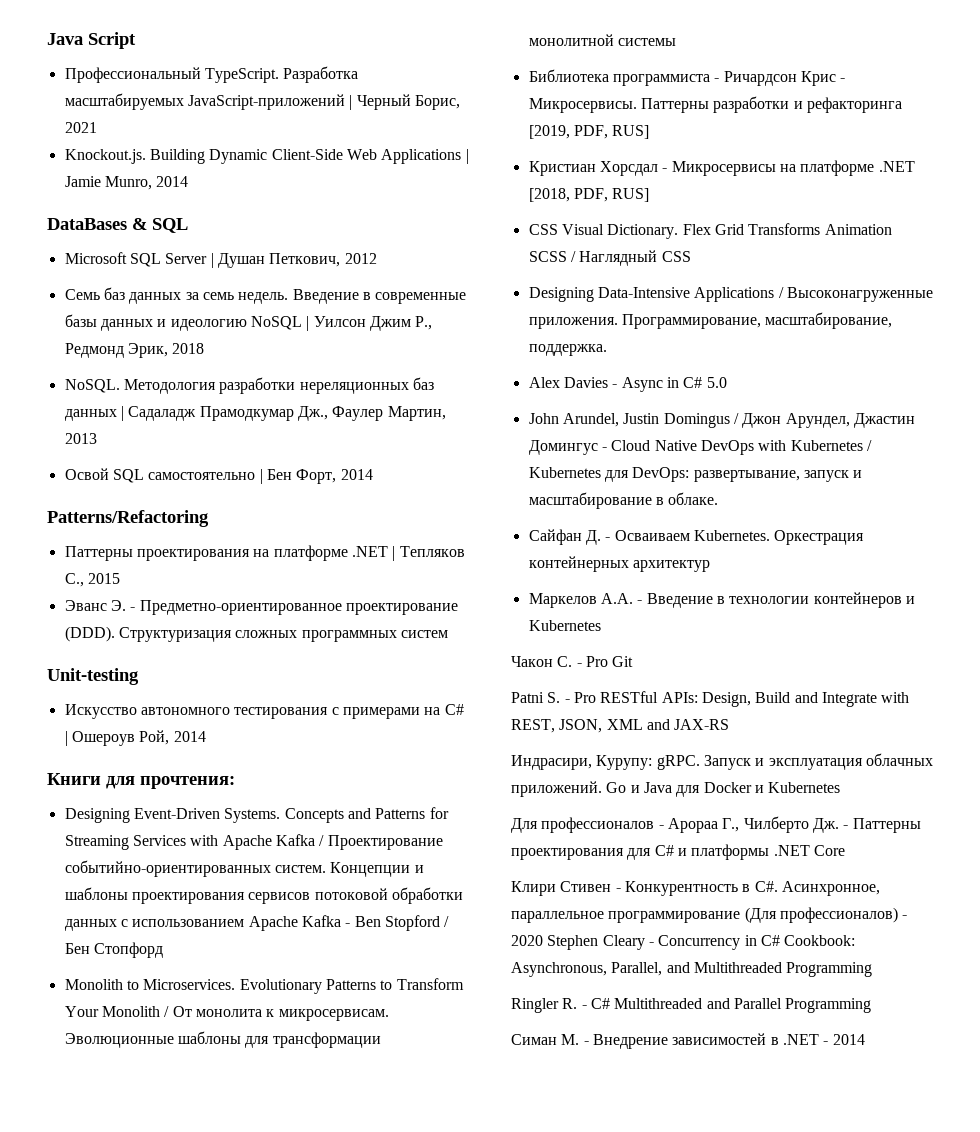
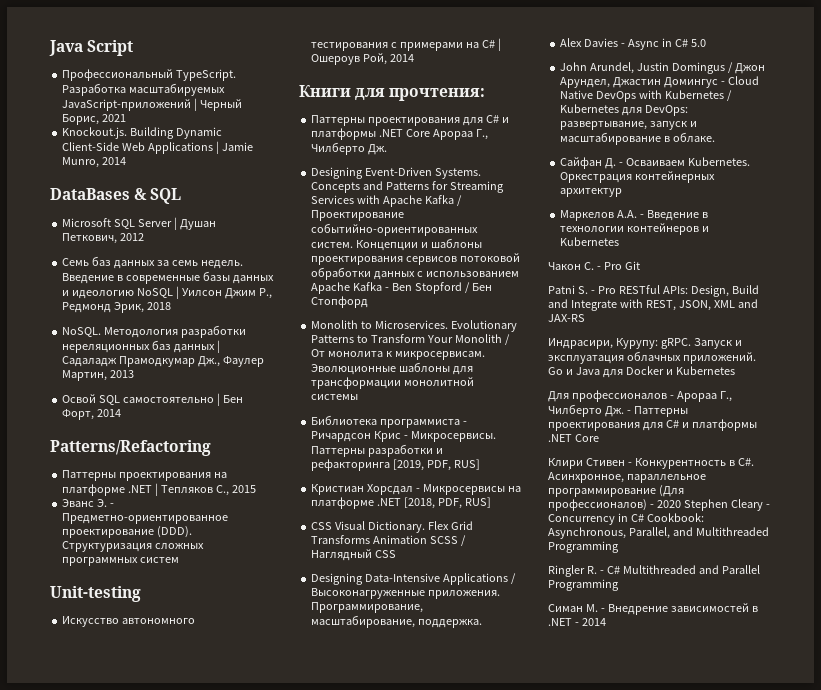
(235, 782) none -> [311,115,509,126] [311,128,488,140] [311,142,388,155] // Паттерны проектирования для C# и платформы .NET Core Арораа Г., Чилберто Дж.

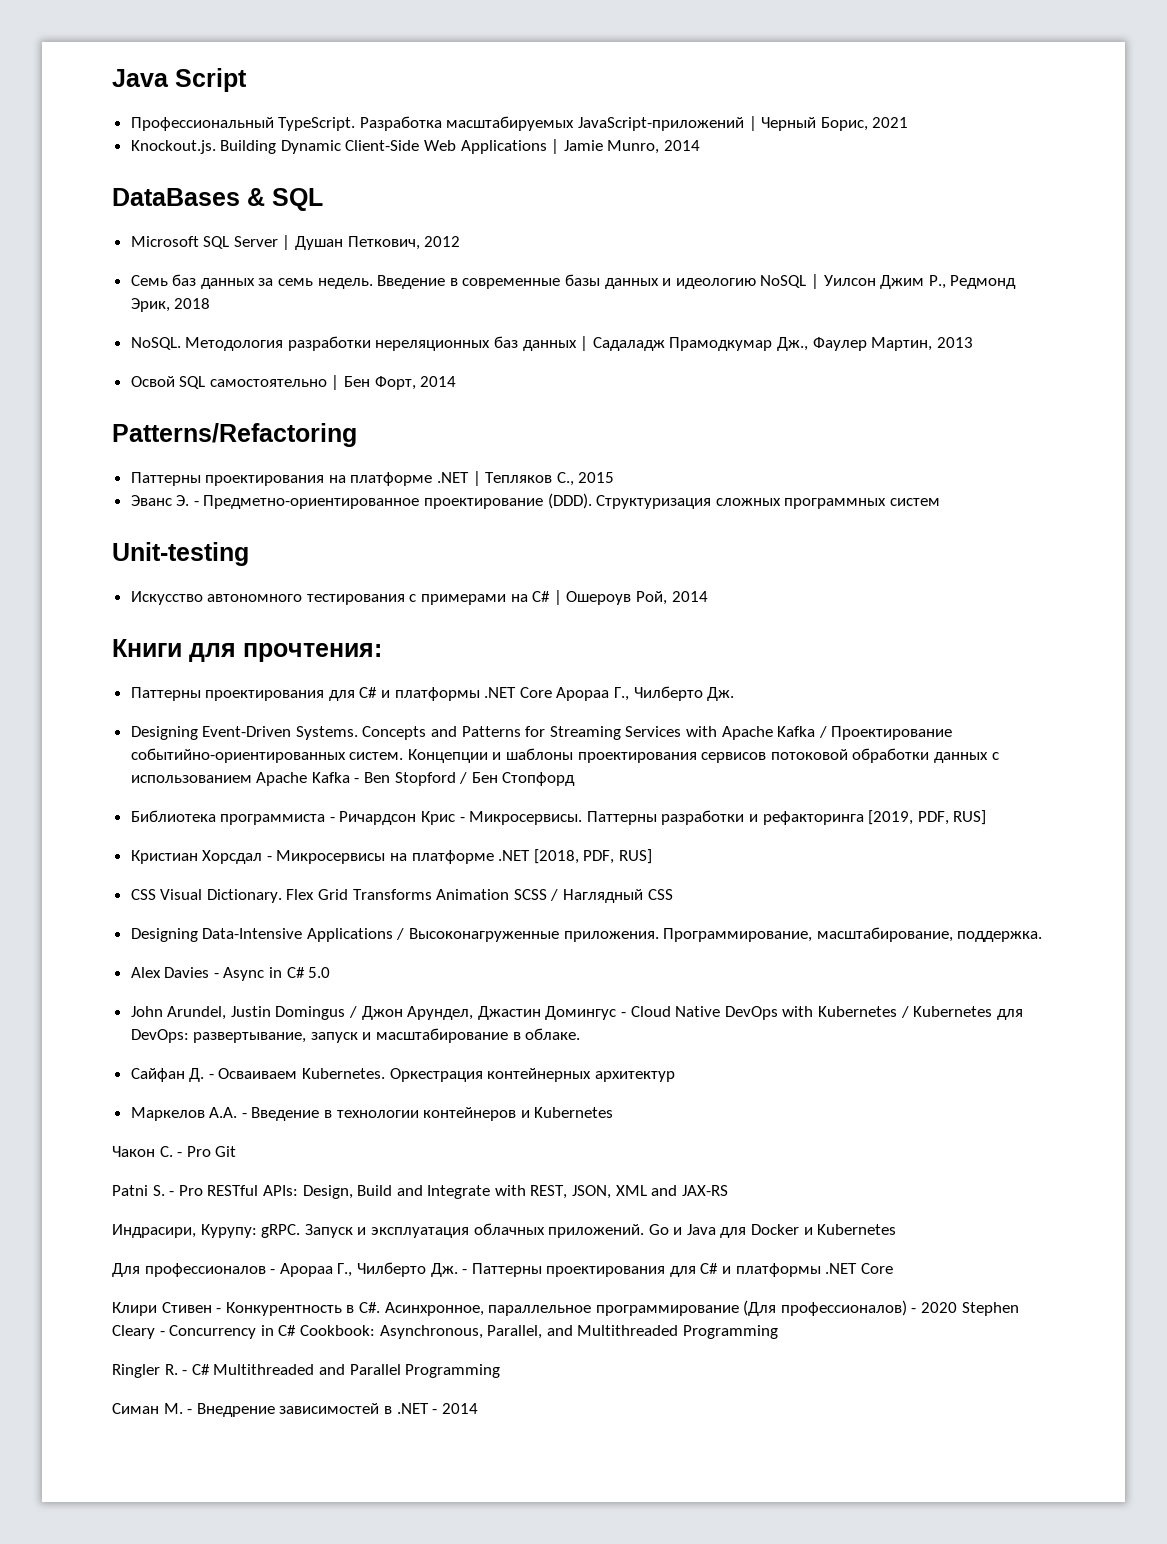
[311,320,518,332] [311,334,510,345] [311,349,486,360] [311,362,474,375] [311,377,475,389] [311,394,359,400] // Monolith to Microservices. Evolutionary Patterns to Transform Your Monolith / От монолита к микросервисам. Эволюционные шаблоны для трансформации монолитной системы -> (576, 779) none

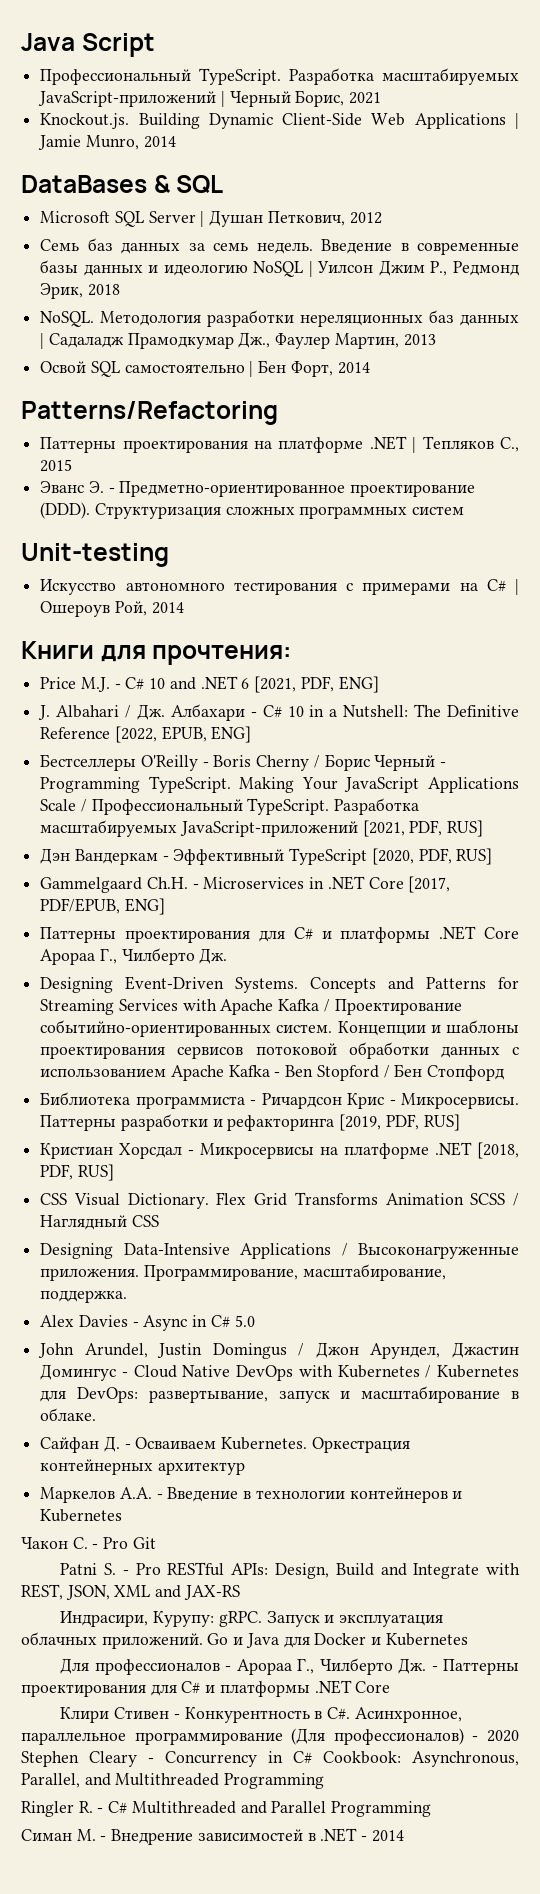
(382, 652) none -> [40,676,379,693] [38,704,519,721] [40,726,252,743] [40,754,447,771] [40,776,519,793] [40,798,420,815] [40,820,484,837] [40,848,493,865] [40,876,451,893] [40,898,165,915] // Price M.J. - C# 10 and .NET 6 [2021, PDF, ENG] // J. Albahari / Дж. Албахари - C# 10 in a Nutshell: The Definitive Reference [2022, EPUB, ENG] // Бестселлеры O'Reilly - Boris Cherny / Борис Черный - Programming TypeScript. Making Your JavaScript Applications Scale / Профессиональный TypeScript. Разработка масштабируемых JavaScript-приложений [2021, PDF, RUS] // Дэн Вандеркам - Эффективный TypeScript [2020, PDF, RUS] // Gammelgaard Ch.H. - Microservices in .NET Core [2017, PDF/EPUB, ENG]

